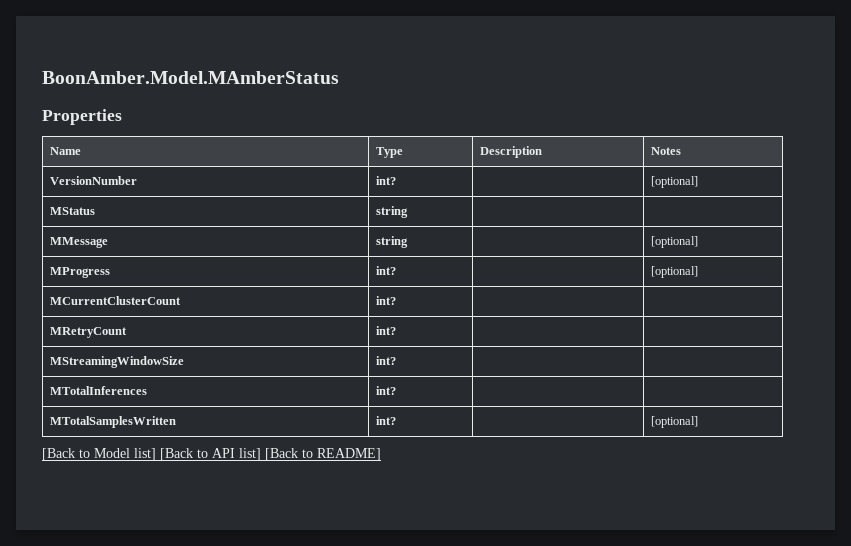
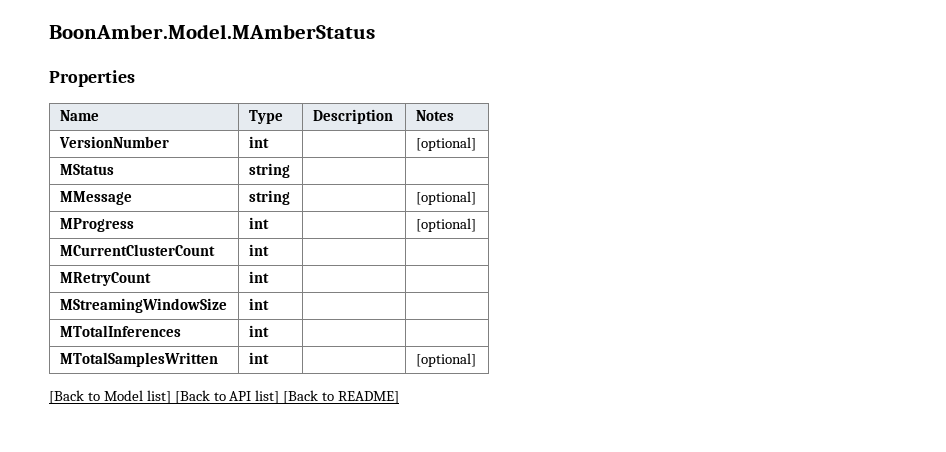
[376,176,397,185] int? -> [248,136,269,148] int
[376,266,397,275] int? -> [248,217,269,229] int
[376,296,397,305] int? -> [248,244,269,256] int
[376,326,397,335] int? -> [248,271,269,283] int
[376,356,397,365] int? -> [248,298,269,310] int
[376,386,397,395] int? -> [248,325,269,337] int
[376,416,397,425] int? -> [248,352,269,364] int

